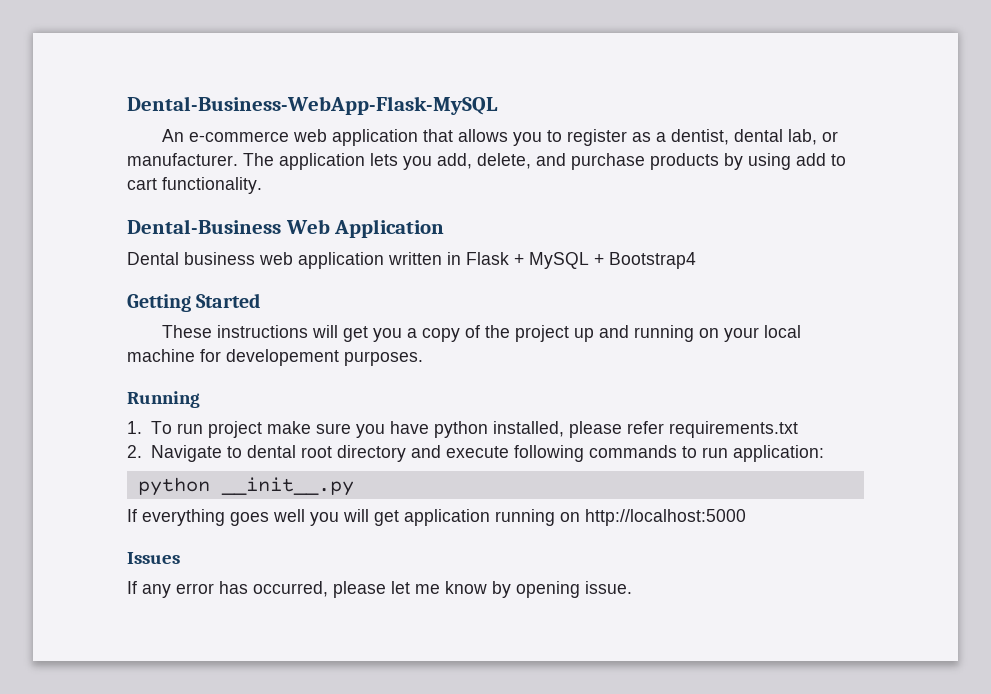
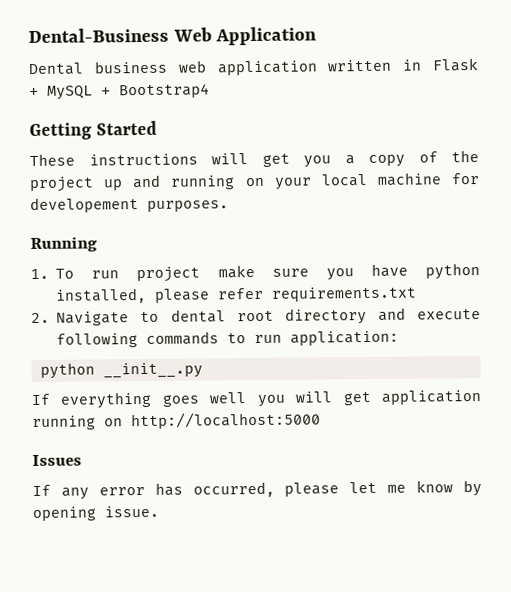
[127,96,498,115] [162,129,839,146] [127,153,846,170] [127,177,262,194] Dental-Business-WebApp-Flask-MySQL // An e-commerce web application that allows you to register as a dentist, dental lab, or manufacturer. The application lets you add, delete, and purchase products by using add to cart functionality. // -> (28, 35) none

